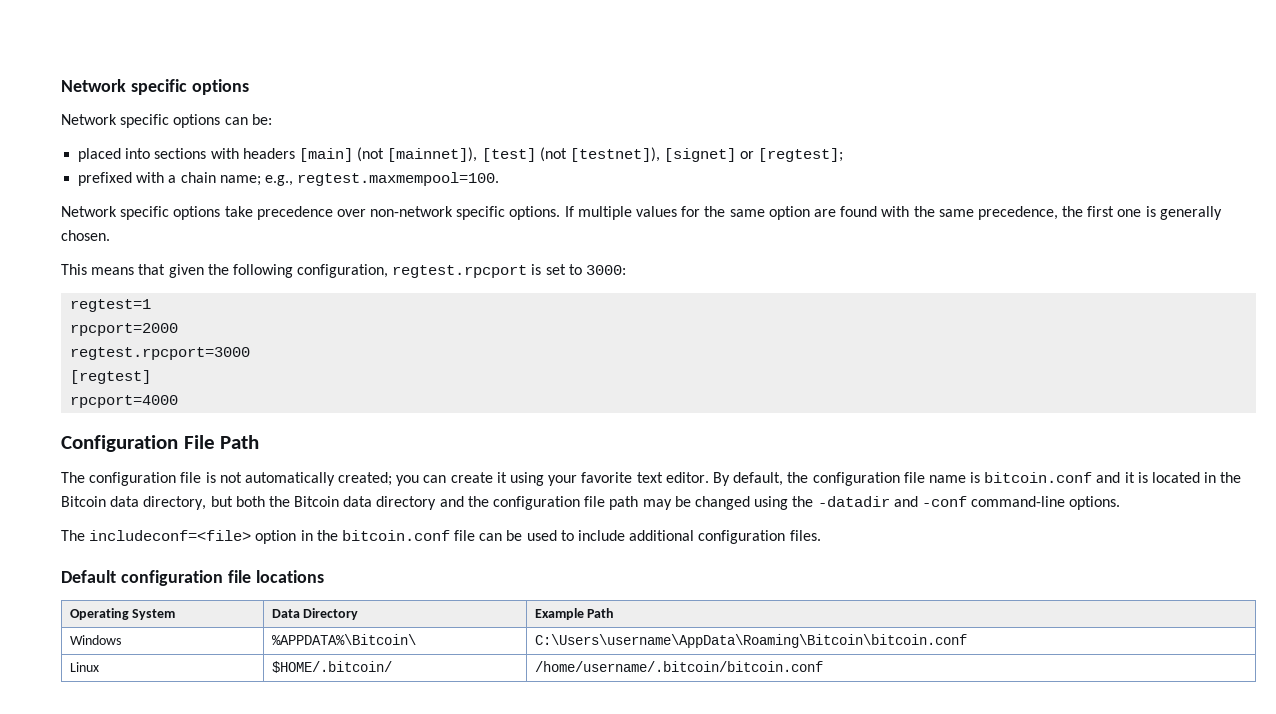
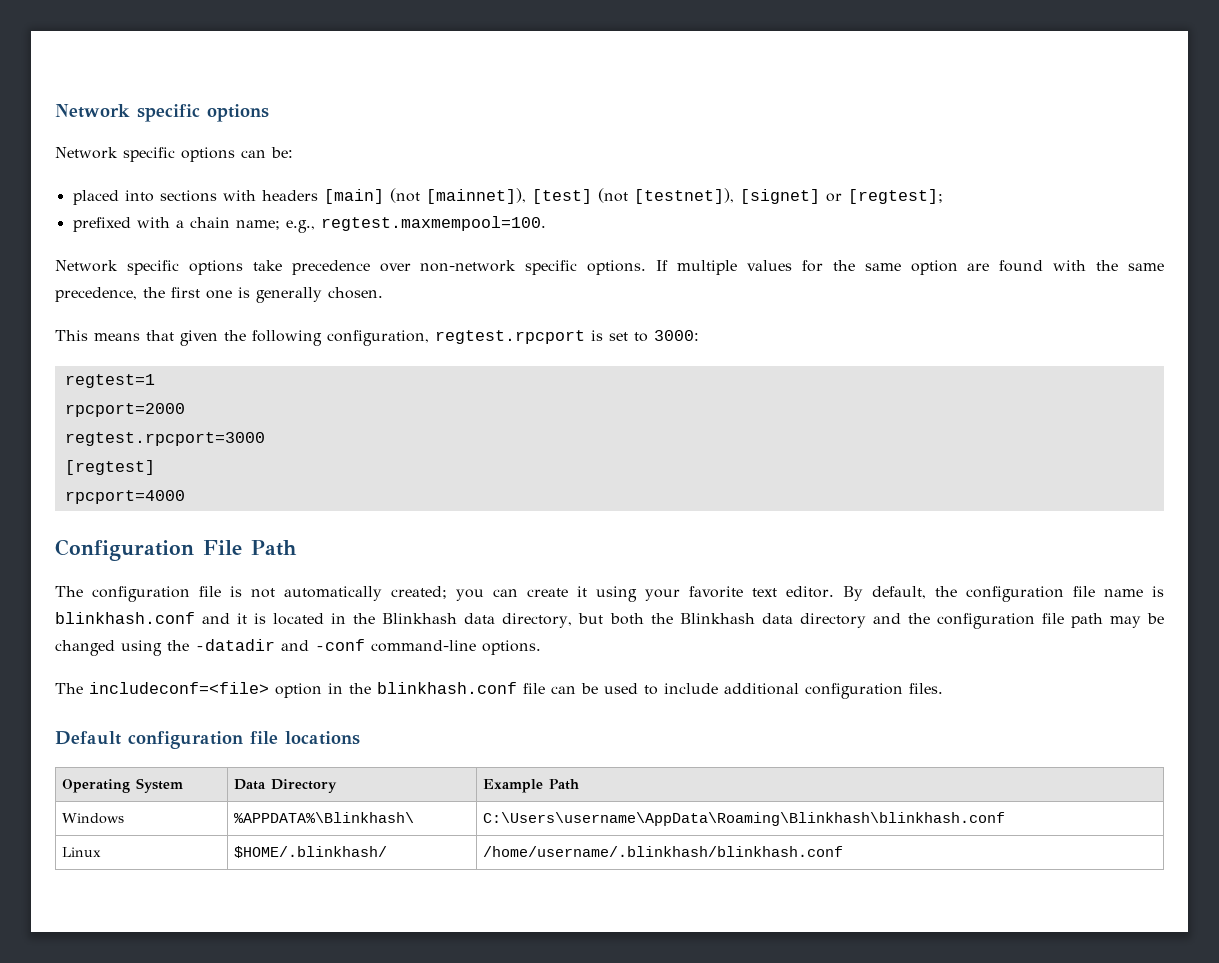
[984,472,1093,483] bitcoin.conf -> [55,612,195,624] blinkhash.conf
[61,496,106,507] Bitcoin -> [382,613,458,624] Blinkhash
[294,496,340,507] Bitcoin -> [679,613,755,624] Blinkhash
[341,530,450,541] bitcoin.conf -> [377,682,517,694] blinkhash.conf
[271,634,416,645] [534,634,967,648] %APPDATA%\Bitcoin\ | C:\Users\username\AppData\Roaming\Bitcoin\bitcoin.conf -> [233,812,414,823] [482,812,1005,826] %APPDATA%\Blinkhash\ | C:\Users\username\AppData\Roaming\Blinkhash\blinkhash.conf
[271,661,392,673] [534,661,823,672] $HOME/.bitcoin/ | /home/username/.bitcoin/bitcoin.conf -> [233,846,387,858] [482,846,843,857] $HOME/.blinkhash/ | /home/username/.blinkhash/blinkhash.conf

